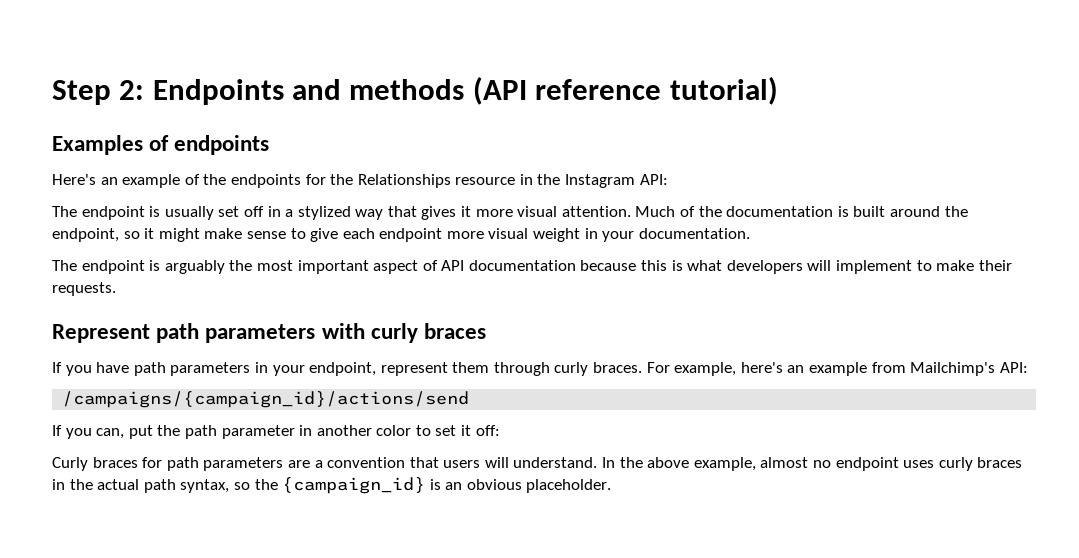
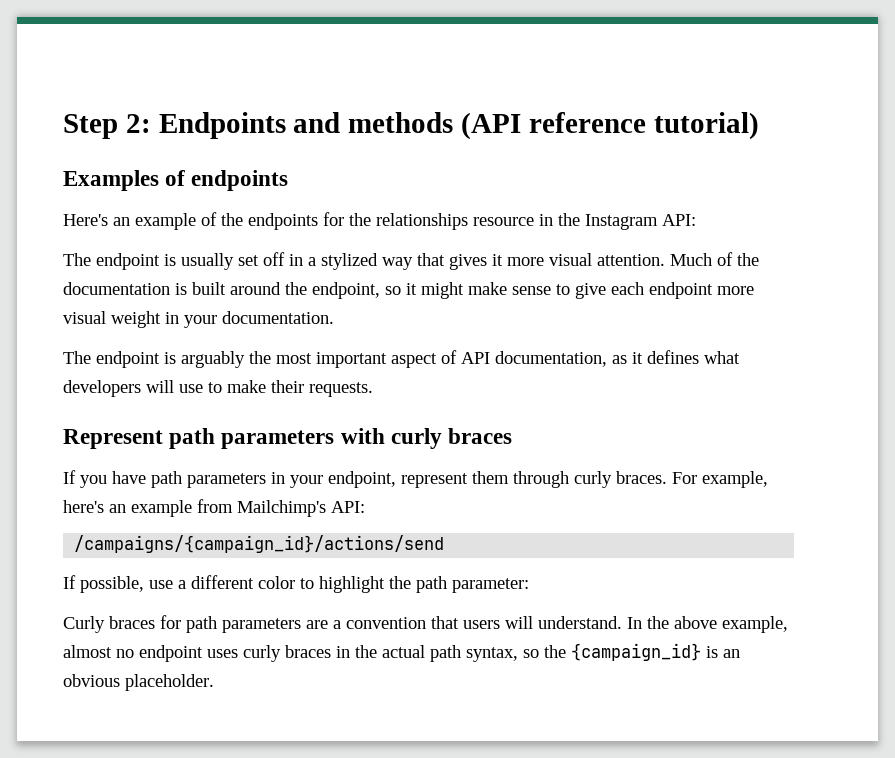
[357,174,451,188] Relationships -> [376,213,468,230] relationships
[468,260,683,271] documentation because this is -> [495,350,699,367] documentation, as it defines
[836,260,913,274] implement -> [179,384,203,393] use
[65,425,500,439] you can, put the path parameter in another color to set it off: -> [80,575,529,593] possible, use a different color to highlight the path parameter:

